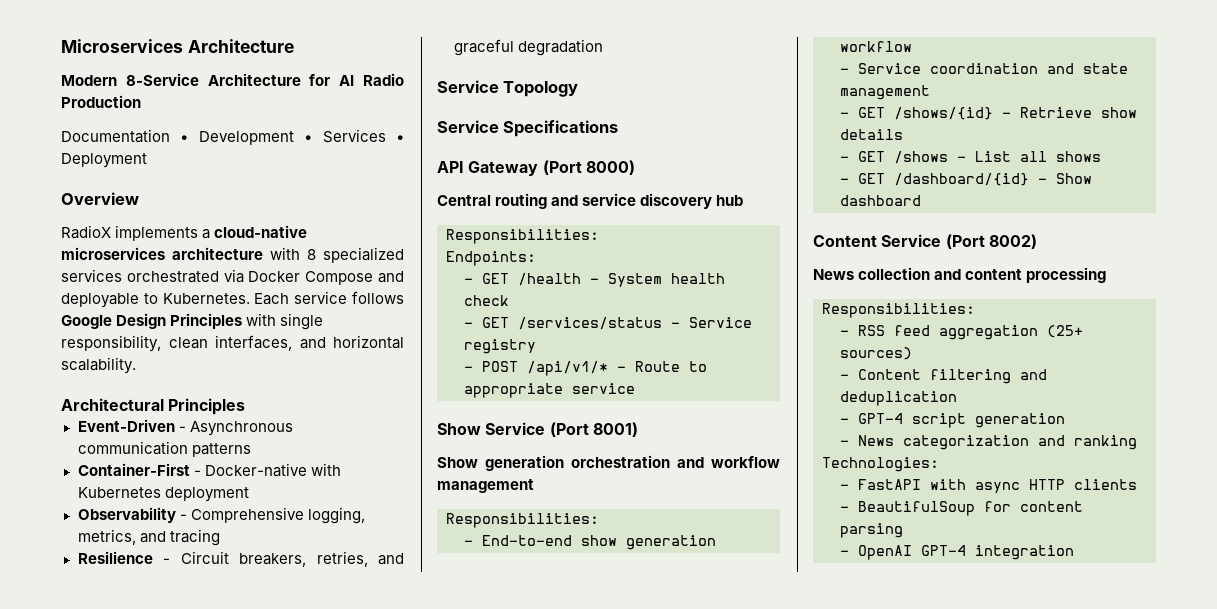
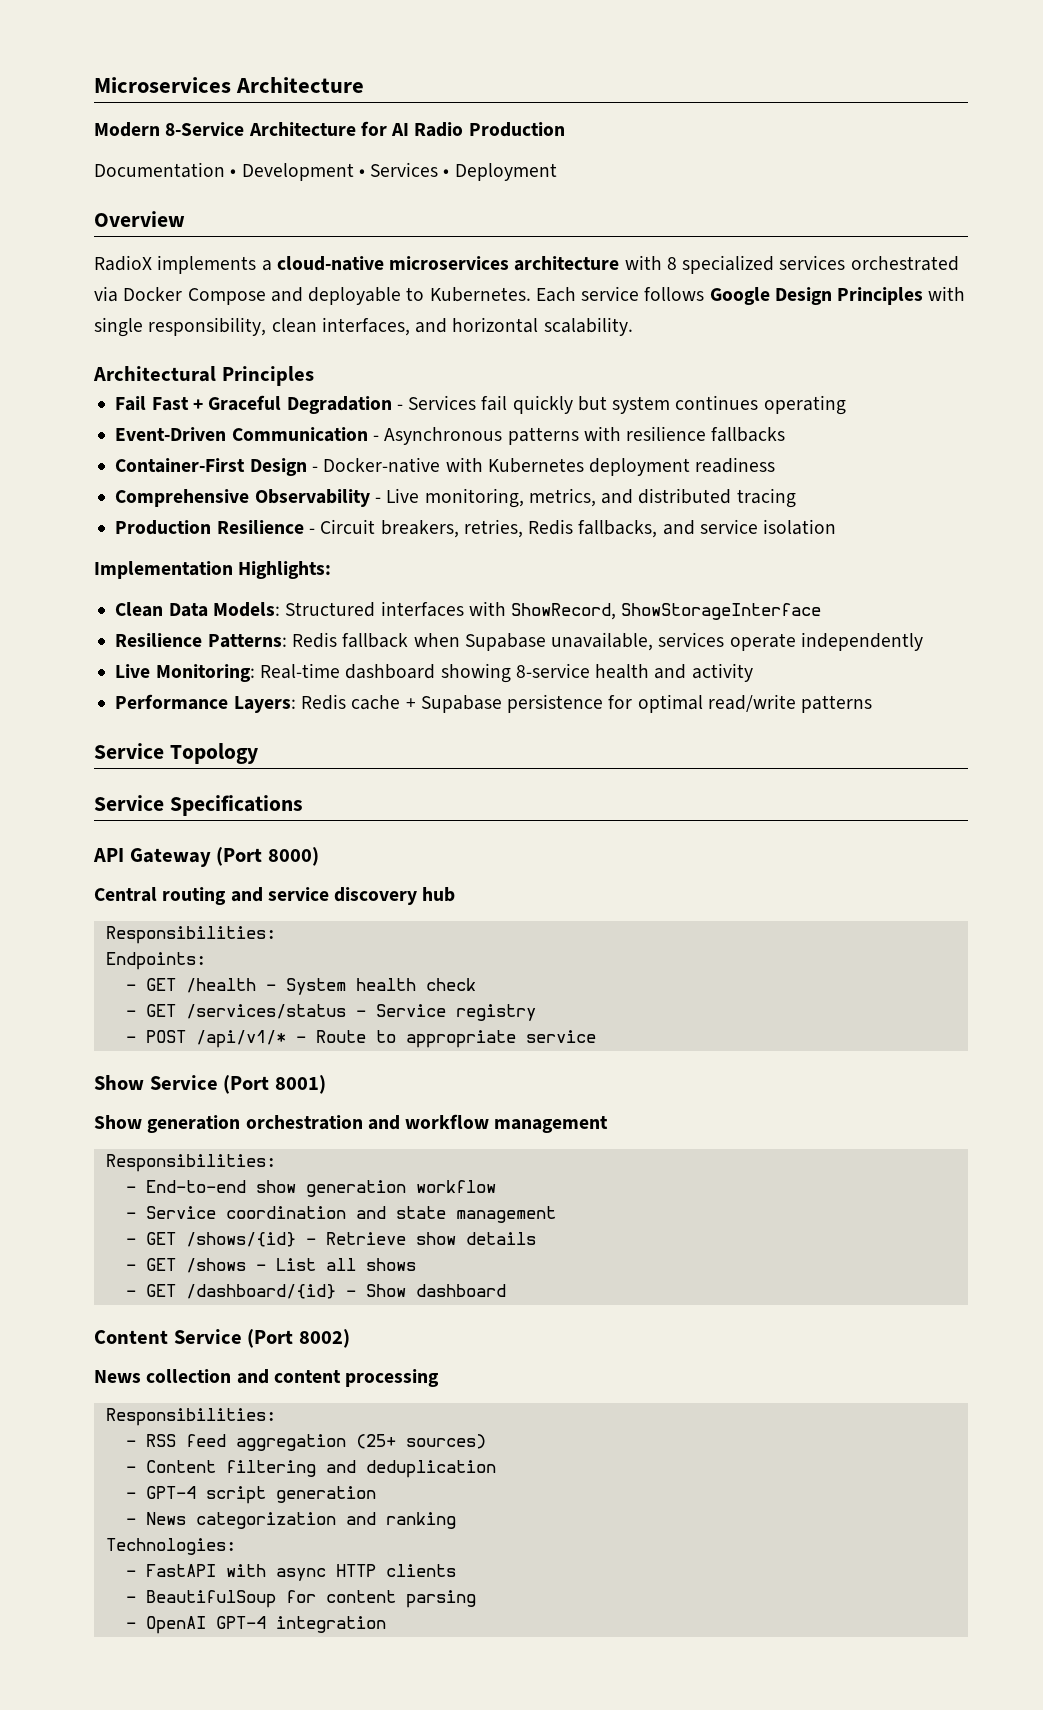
(246, 406) none -> [115,395,846,415] // Fail Fast + Graceful Degradation - Services fail quickly but system continues operating
(175, 425) none -> [231,427,368,442] Communication
[77,441,251,457] communication patterns -> [507,426,786,445] patterns with resilience fallbacks
(190, 469) none -> [249,458,307,476] Design
[77,507,365,524] // Observability - Comprehensive logging, -> [695,457,776,473] [115,488,524,508] readiness // Comprehensive Observability - Live monitoring,
(166, 537) none -> [638,488,732,504] distributed
(220, 537) none -> [115,520,212,535] Production
[378,553,404,565] [453,39,603,56] and graceful degradation -> [528,519,837,538] [94,561,332,579] [115,601,822,620] [115,632,923,651] [115,663,753,683] [115,694,873,713] Redis fallbacks, and service isolation // Implementation Highlights: // Clean Data Models: Structured interfaces with ShowRecord, ShowStorageInterface // Resilience Patterns: Redis fallback when Supabase unavailable, services operate independently // Live Monitoring: Real-time dashboard showing 8-service health and activity // Performance Layers: Redis cache + Supabase persistence for optimal read/write patterns

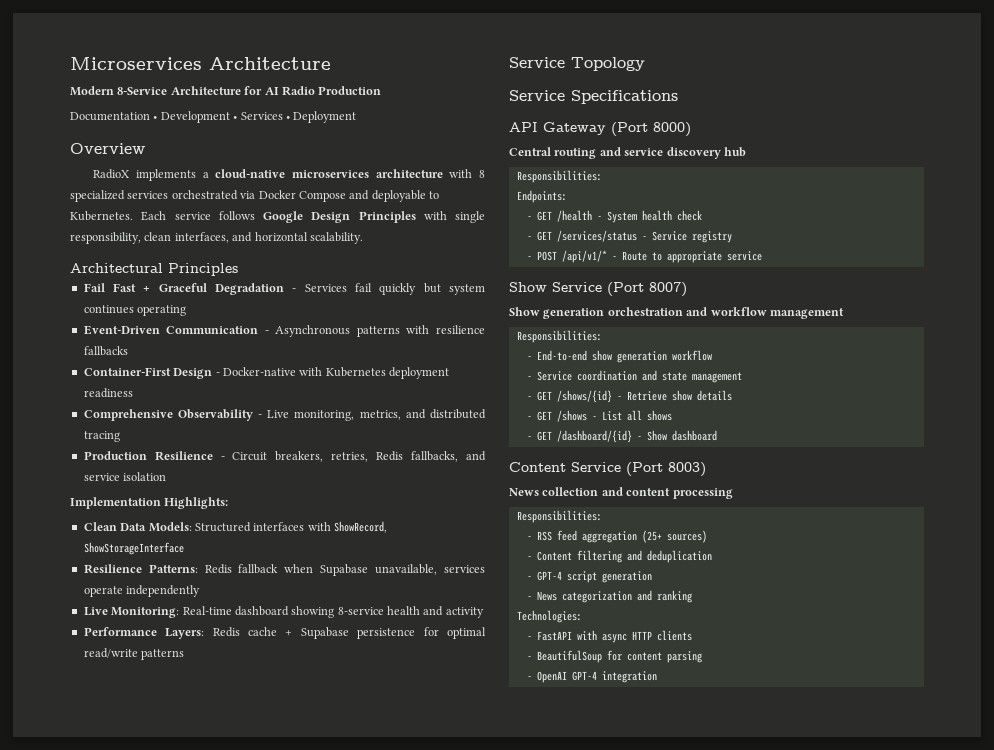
[274,1075,326,1094] 8001) -> [649,282,687,297] 8007)
[298,1329,350,1348] 8002) -> [668,462,706,477] 8003)

